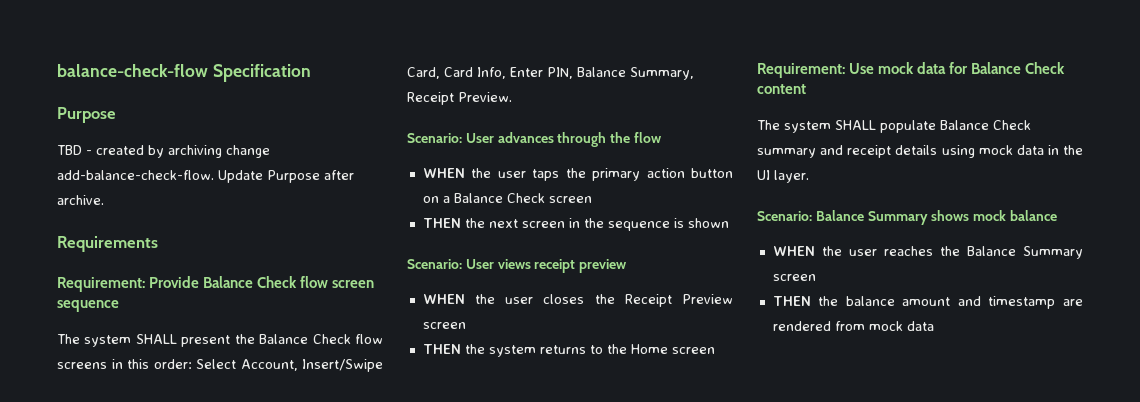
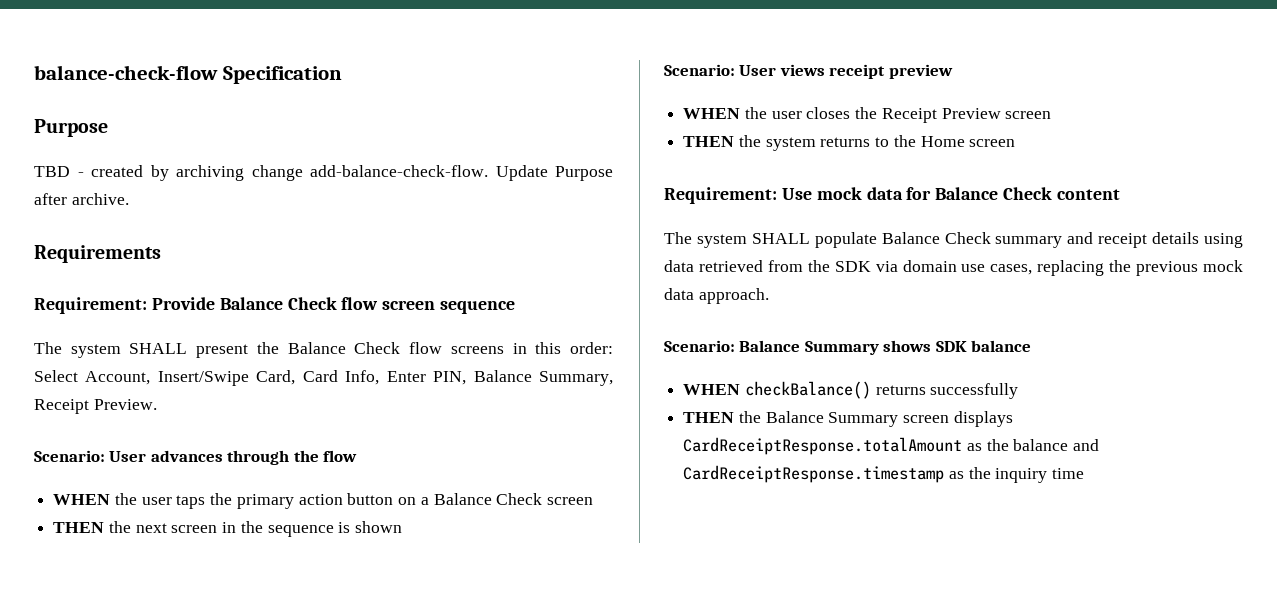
[978,145,1083,155] [757,170,809,183] mock data in the UI layer. -> [664,260,1243,276] [664,288,769,304] data retrieved from the SDK via domain use cases, replacing the previous mock data approach.
[973,210,1007,221] mock -> [935,341,967,352] SDK
[821,246,933,256] the user reaches -> [744,381,1019,399] [683,412,735,423] checkBalance() returns successfully // THEN
[772,296,1083,309] [772,321,934,331] // THEN the balance amount and timestamp are rendered from mock data -> [953,411,1013,427] [683,437,1100,455] [683,465,1085,483] displays CardReceiptResponse.totalAmount as the balance and CardReceiptResponse.timestamp as the inquiry time

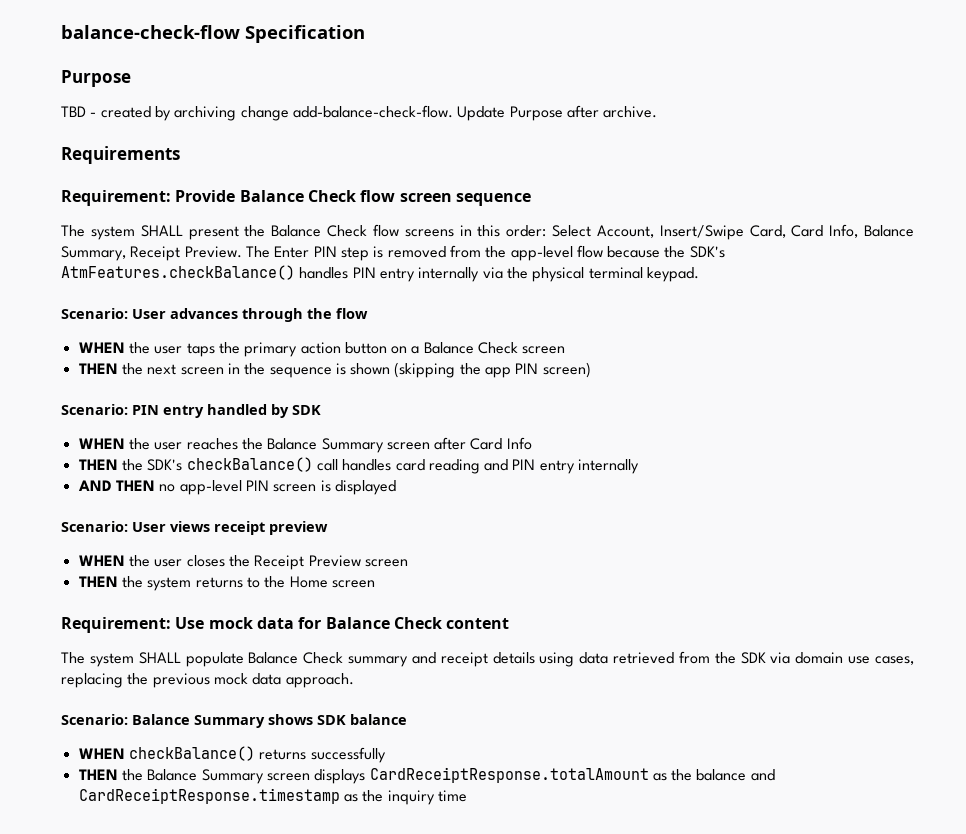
[386,371,467,385] Enter PIN, -> (859, 231) none
(157, 404) none -> [245,245,725,261] [61,265,699,282] The Enter PIN step is removed from the app-level flow because the SDK's AtmFeatures.checkBalance() handles PIN entry internally via the physical terminal keypad.
(403, 527) none -> [394,362,591,378] [61,404,321,418] [78,437,532,453] [78,457,640,474] [77,480,396,495] (skipping the app PIN screen) // Scenario: PIN entry handled by SDK // WHEN the user reaches the Balance Summary screen after Card Info // THEN the SDK's checkBalance() call handles card reading and PIN entry internally // AND THEN no app-level PIN screen is displayed

